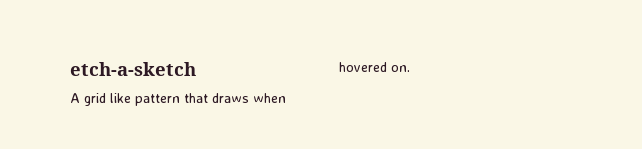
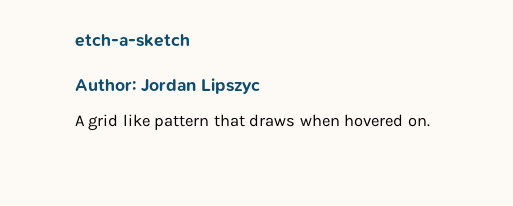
(196, 69) none -> [75,78,260,94] // Author: Jordan Lipszyc

